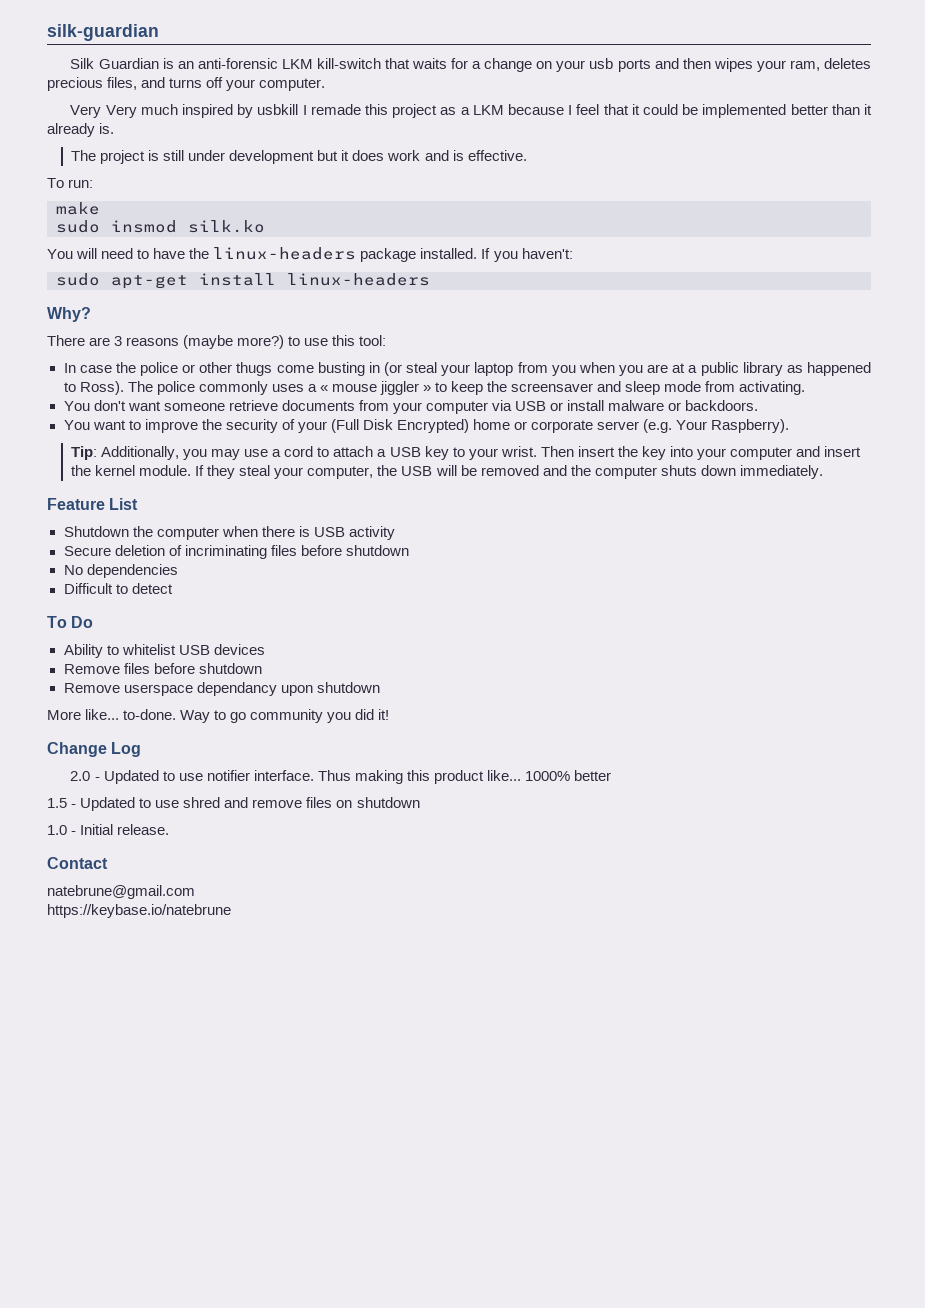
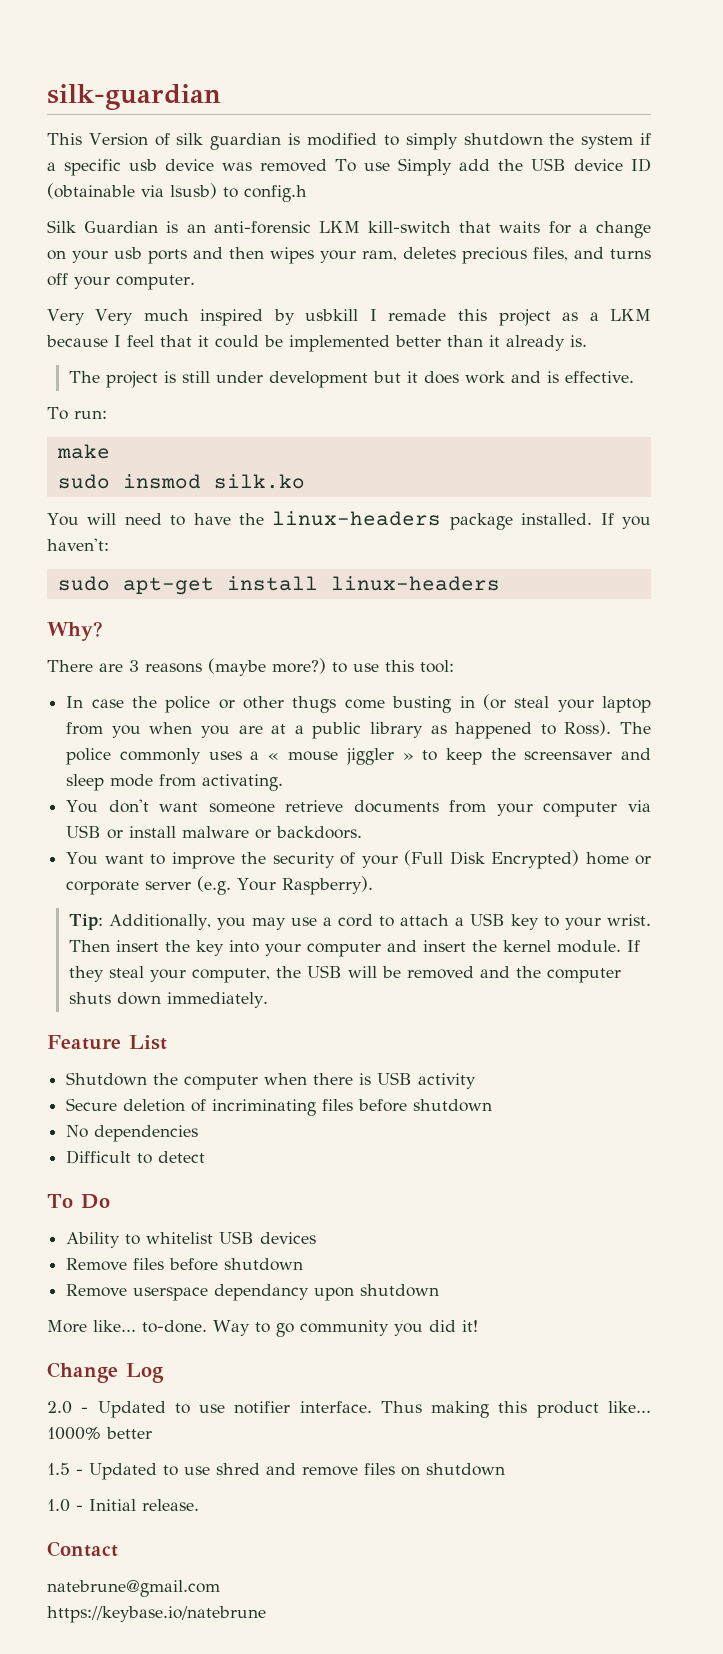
(159, 32) none -> [47,133,651,150] [47,158,651,176] [47,183,307,202] // This Version of silk guardian is modified to simply shutdown the system if a specific usb device was removed To use Simply add the USB device ID (obtainable via lsusb) to config.h

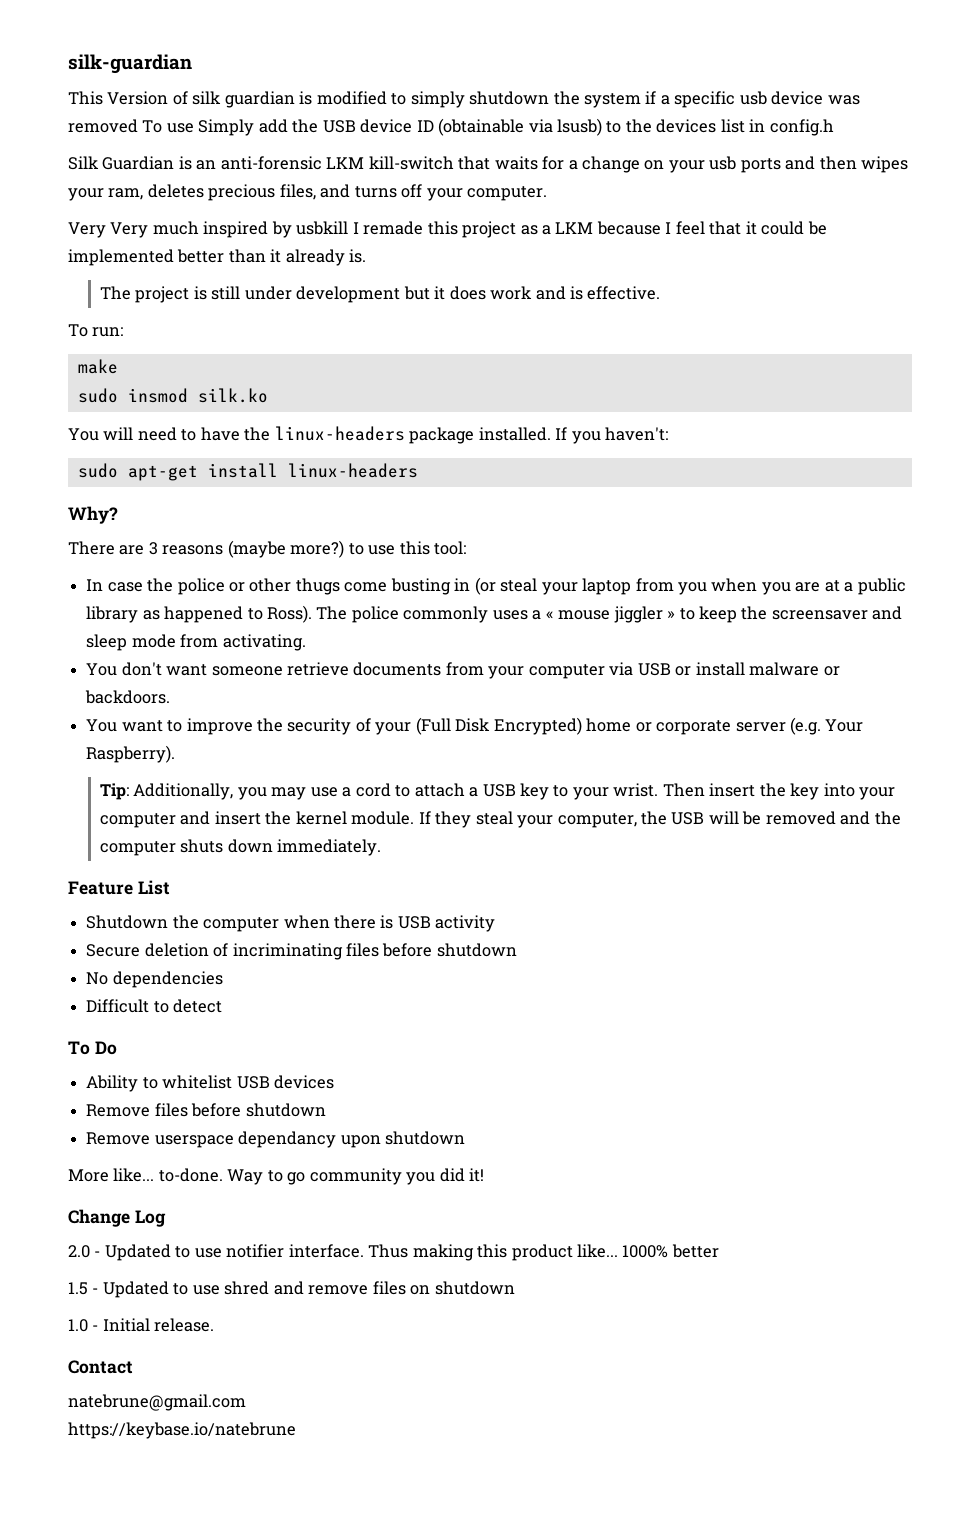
(238, 192) none -> [625,119,766,133] the devices list in

